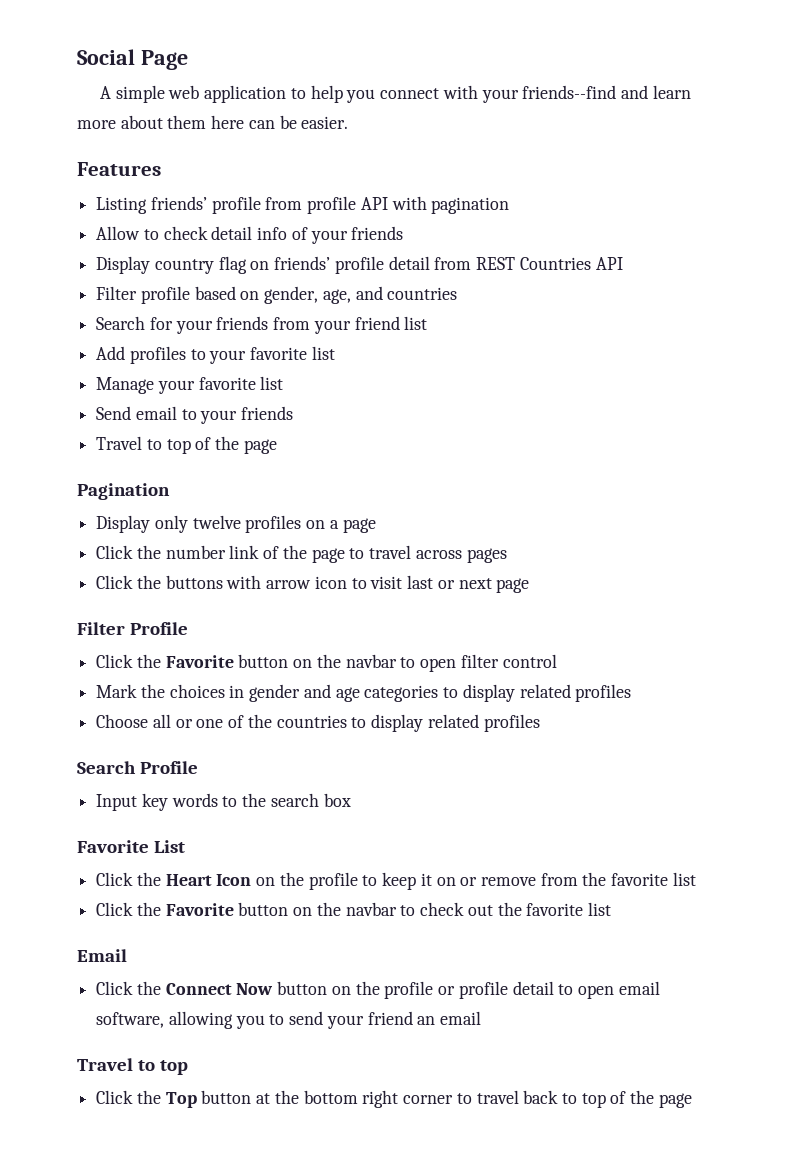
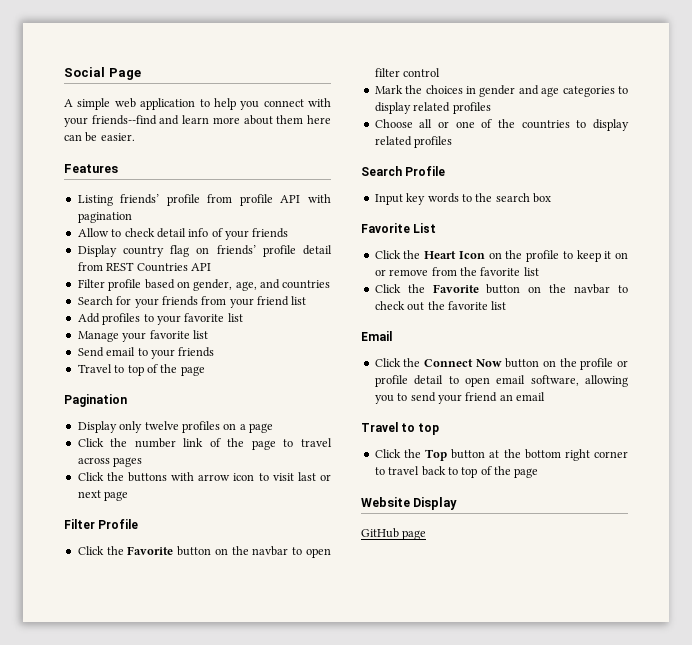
(692, 1100) none -> [361,497,458,510] [361,528,427,540] // Website Display // GitHub page

